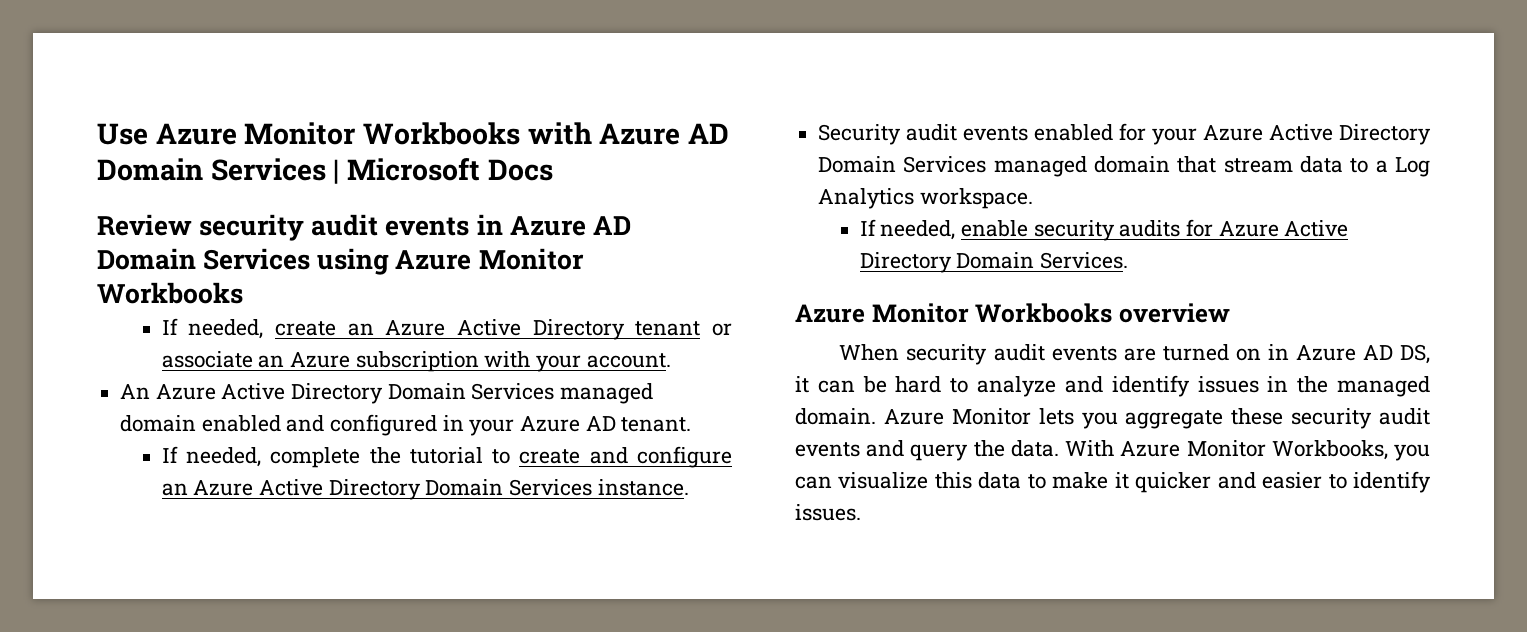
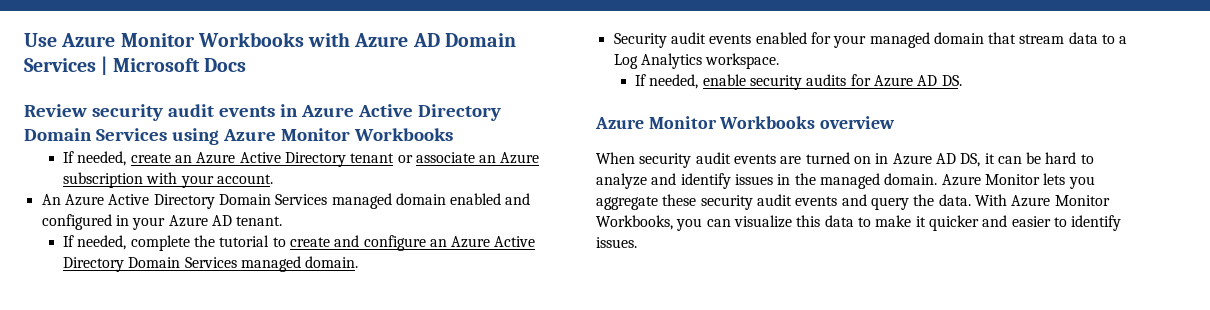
[592,216,631,235] AD -> [357,104,501,121] Active Directory
[597,479,689,496] instance. -> [240,256,359,272] managed domain.
[1203,124,1431,145] [818,156,987,173] Azure Active Directory Domain Services -> (867, 41) none
[1284,220,1349,237] [859,252,1129,273] Active Directory Domain Services. -> [917,75,962,86] AD DS.

